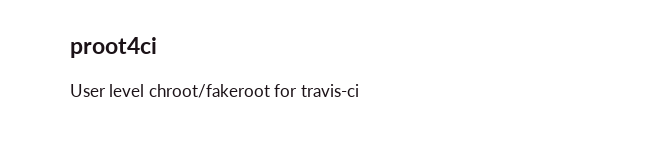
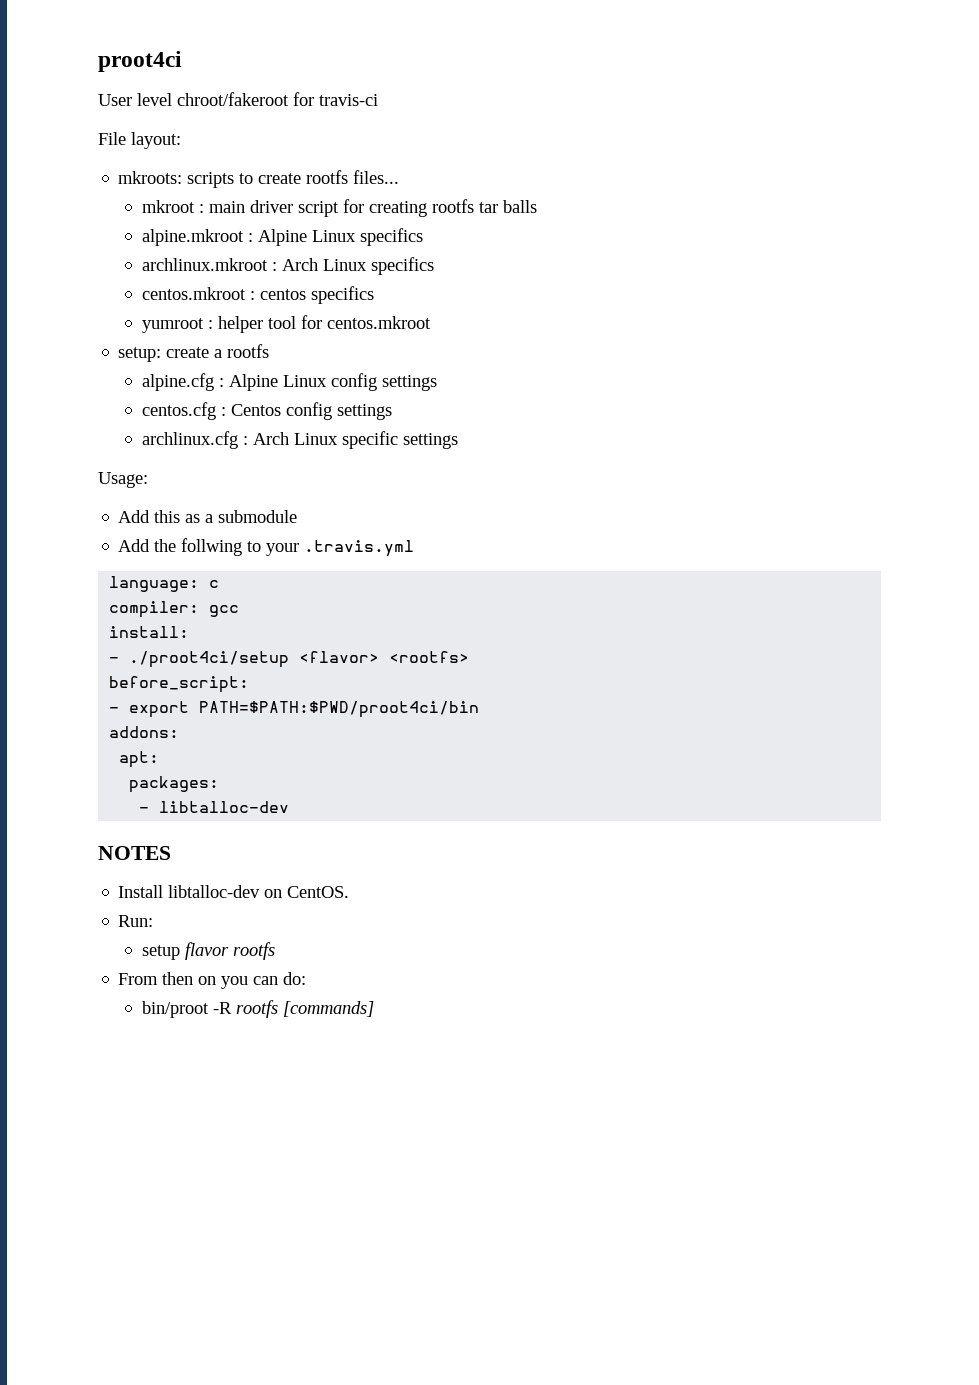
(359, 90) none -> [98,132,181,149] [118,170,400,188] [142,199,538,217] [142,228,424,246] [142,257,435,275] [142,286,375,304] [142,315,432,333] [118,344,270,362] [142,373,438,391] [142,402,393,420] [142,431,459,449] [98,472,148,488] [118,510,298,523] [118,538,415,557] [109,576,220,592] [109,601,240,618] [109,626,190,638] [109,651,470,668] [109,676,250,693] [109,701,480,718] [109,726,180,738] [119,751,160,768] [129,776,220,793] [139,801,290,813] [98,846,171,860] [118,885,350,898] [118,915,154,927] [142,942,276,960] [118,972,307,989] [142,1000,375,1018] // File layout: // mkroots: scripts to create rootfs files... // mkroot : main driver script for creating rootfs tar balls // alpine.mkroot : Alpine Linux specifics // archlinux.mkroot : Arch Linux specifics // centos.mkroot : centos specifics // yumroot : helper tool for centos.mkroot // setup: create a rootfs // alpine.cfg : Alpine Linux config settings // centos.cfg : Centos config settings // archlinux.cfg : Arch Linux specific settings // Usage: // Add this as a submodule // Add the follwing to your .travis.yml // language: c // compiler: gcc // install: // - ./proot4ci/setup <flavor> <rootfs> // before_script: // - export PATH=$PATH:$PWD/proot4ci/bin // addons: // apt: // packages: // - libtalloc-dev // NOTES // Install libtalloc-dev on CentOS. // Run: // setup flavor rootfs // From then on you can do: // bin/proot -R rootfs [commands]

